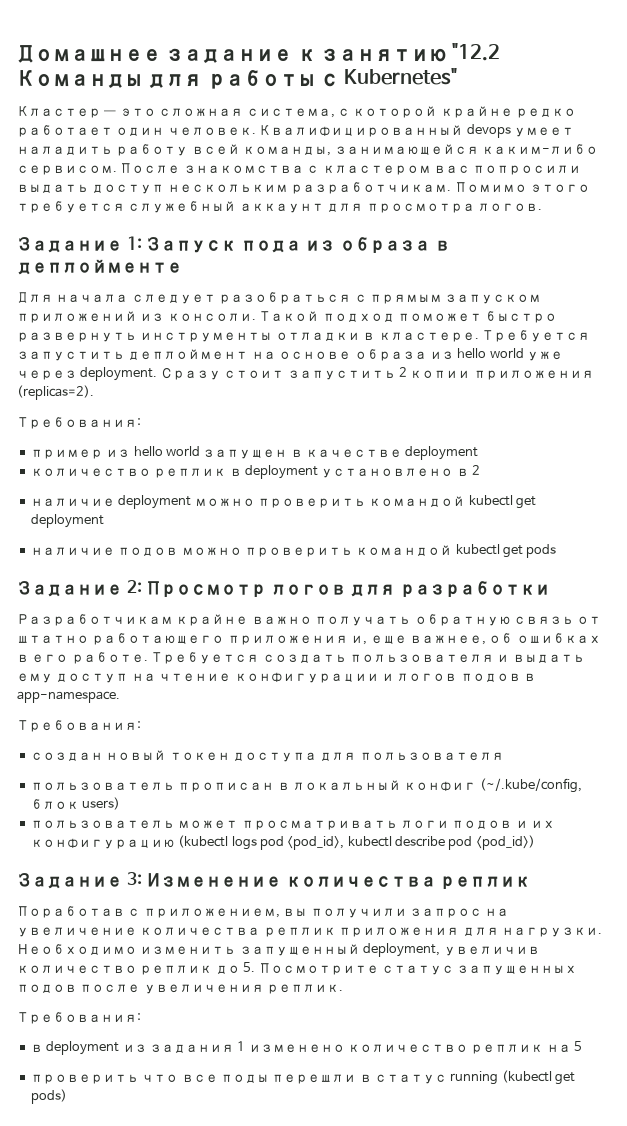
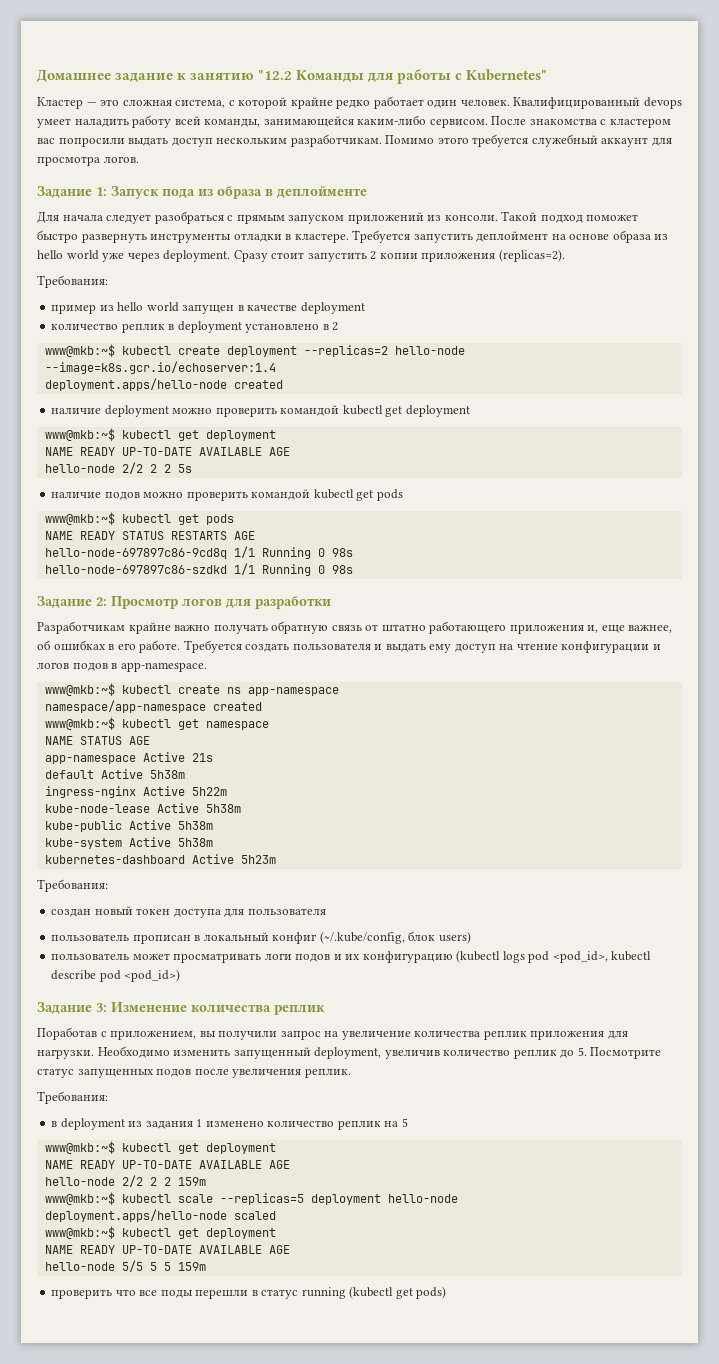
(480, 470) none -> [44,344,465,357] [44,361,276,374] [44,378,283,391] // www@mkb:~$ kubectl create deployment --replicas=2 hello-node --image=k8s.gcr.io/echoserver:1.4 // deployment.apps/hello-node created
(104, 521) none -> [44,428,276,441] [44,447,290,456] [44,462,192,474] // www@mkb:~$ kubectl get deployment // NAME READY UP-TO-DATE AVAILABLE AGE // hello-node 2/2 2 2 5s
(557, 551) none -> [44,512,234,525] [44,531,255,540] [44,546,353,559] [44,563,353,576] // www@mkb:~$ kubectl get pods // NAME READY STATUS RESTARTS AGE // hello-node-697897c86-9cd8q 1/1 Running 0 98s // hello-node-697897c86-szdkd 1/1 Running 0 98s
(120, 697) none -> [44,683,339,696] [44,700,262,713] [44,717,269,730] [44,736,150,745] [44,752,213,764] [44,769,185,779] [44,786,227,798] [44,803,241,813] [44,820,213,832] [44,837,213,849] [44,854,276,864] // www@mkb:~$ kubectl create ns app-namespace // namespace/app-namespace created // www@mkb:~$ kubectl get namespace // NAME STATUS AGE // app-namespace Active 21s // default Active 5h38m // ingress-nginx Active 5h22m // kube-node-lease Active 5h38m // kube-public Active 5h38m // kube-system Active 5h38m // kubernetes-dashboard Active 5h23m
(583, 1046) none -> [44,1141,276,1154] [44,1160,290,1169] [44,1175,206,1187] [44,1192,458,1205] [44,1209,276,1222] [44,1226,276,1239] [44,1245,290,1254] [44,1260,206,1272] // www@mkb:~$ kubectl get deployment // NAME READY UP-TO-DATE AVAILABLE AGE // hello-node 2/2 2 2 159m // www@mkb:~$ kubectl scale --replicas=5 deployment hello-node // deployment.apps/hello-node scaled // www@mkb:~$ kubectl get deployment // NAME READY UP-TO-DATE AVAILABLE AGE // hello-node 5/5 5 5 159m

